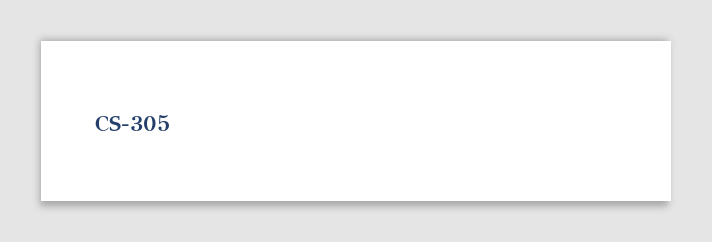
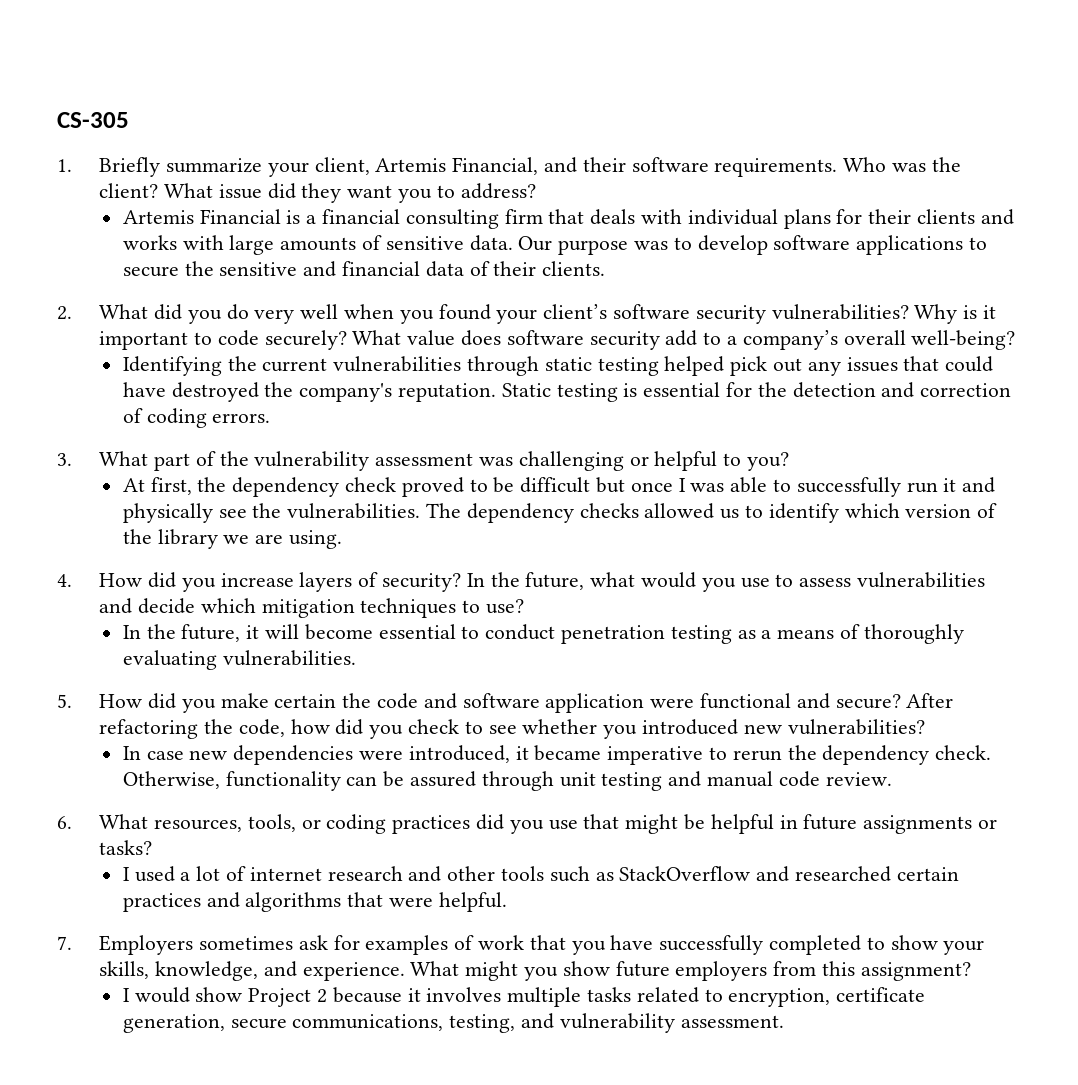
(170, 123) none -> [57,157,961,177] [99,183,536,203] [122,209,1014,229] [122,235,988,255] [122,261,606,277] [57,304,996,324] [99,330,1016,350] [122,356,994,376] [122,382,1012,402] [122,408,271,428] [57,451,789,471] [122,477,996,497] [122,503,998,523] [122,529,342,549] [57,572,985,592] [99,598,524,618] [122,624,964,644] [122,650,356,670] [57,693,954,713] [99,719,925,739] [122,745,992,765] [122,771,892,791] [57,814,997,834] [99,840,153,855] [122,866,959,882] [122,892,507,912] [57,935,985,955] [99,961,971,981] [122,987,926,1007] [122,1013,784,1033] // 1. Briefly summarize your client, Artemis Financial, and their software requirements. Who was the client? What issue did they want you to address? // Artemis Financial is a financial consulting firm that deals with individual plans for their clients and works with large amounts of sensitive data. Our purpose was to develop software applications to secure the sensitive and financial data of their clients. // 2. What did you do very well when you found your client’s software security vulnerabilities? Why is it important to code securely? What value does software security add to a company’s overall well-being? // Identifying the current vulnerabilities through static testing helped pick out any issues that could have destroyed the company's reputation. Static testing is essential for the detection and correction of coding errors. // 3. What part of the vulnerability assessment was challenging or helpful to you? // At first, the dependency check proved to be difficult but once I was able to successfully run it and physically see the vulnerabilities. The dependency checks allowed us to identify which version of the library we are using. // 4. How did you increase layers of security? In the future, what would you use to assess vulnerabilities and decide which mitigation techniques to use? // In the future, it will become essential to conduct penetration testing as a means of thoroughly evaluating vulnerabilities. // 5. How did you make certain the code and software application were functional and secure? After refactoring the code, how did you check to see whether you introduced new vulnerabilities? // In case new dependencies were introduced, it became imperative to rerun the dependency check. Otherwise, functionality can be assured through unit testing and manual code review. // 6. What resources, tools, or coding practices did you use that might be helpful in future assignments or tasks? // I used a lot of internet research and other tools such as StackOverflow and researched certain practices and algorithms that were helpful. // 7. Employers sometimes ask for examples of work that you have successfully completed to show your skills, knowledge, and experience. What might you show future employers from this assignment? // I would show Project 2 because it involves multiple tasks related to encryption, certificate generation, secure communications, testing, and vulnerability assessment.

